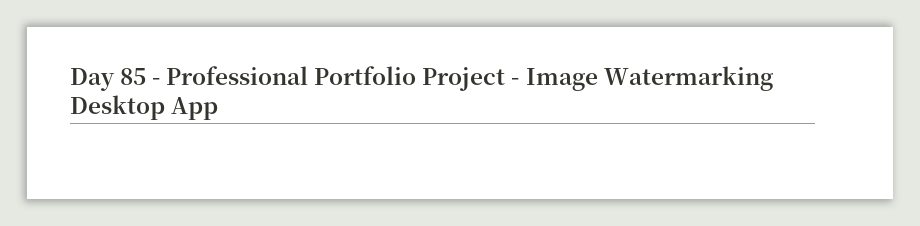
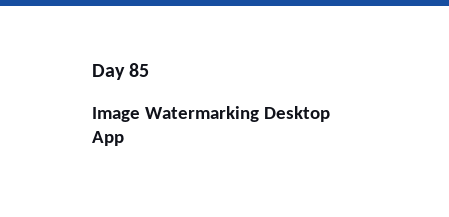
[152,66,520,91] - Professional Portfolio Project - -> (150, 70) //

